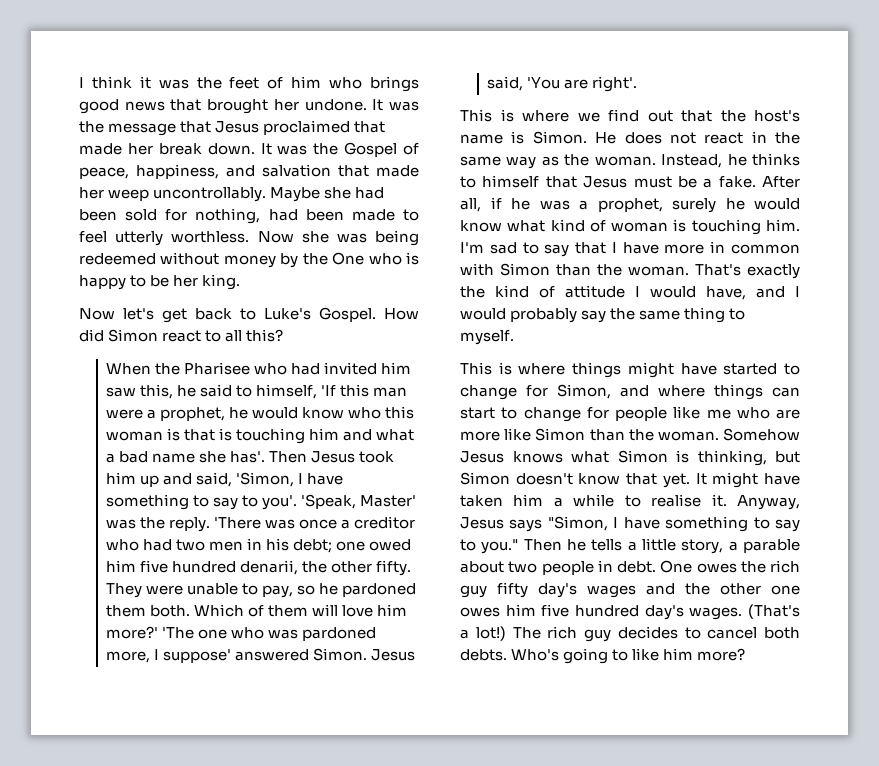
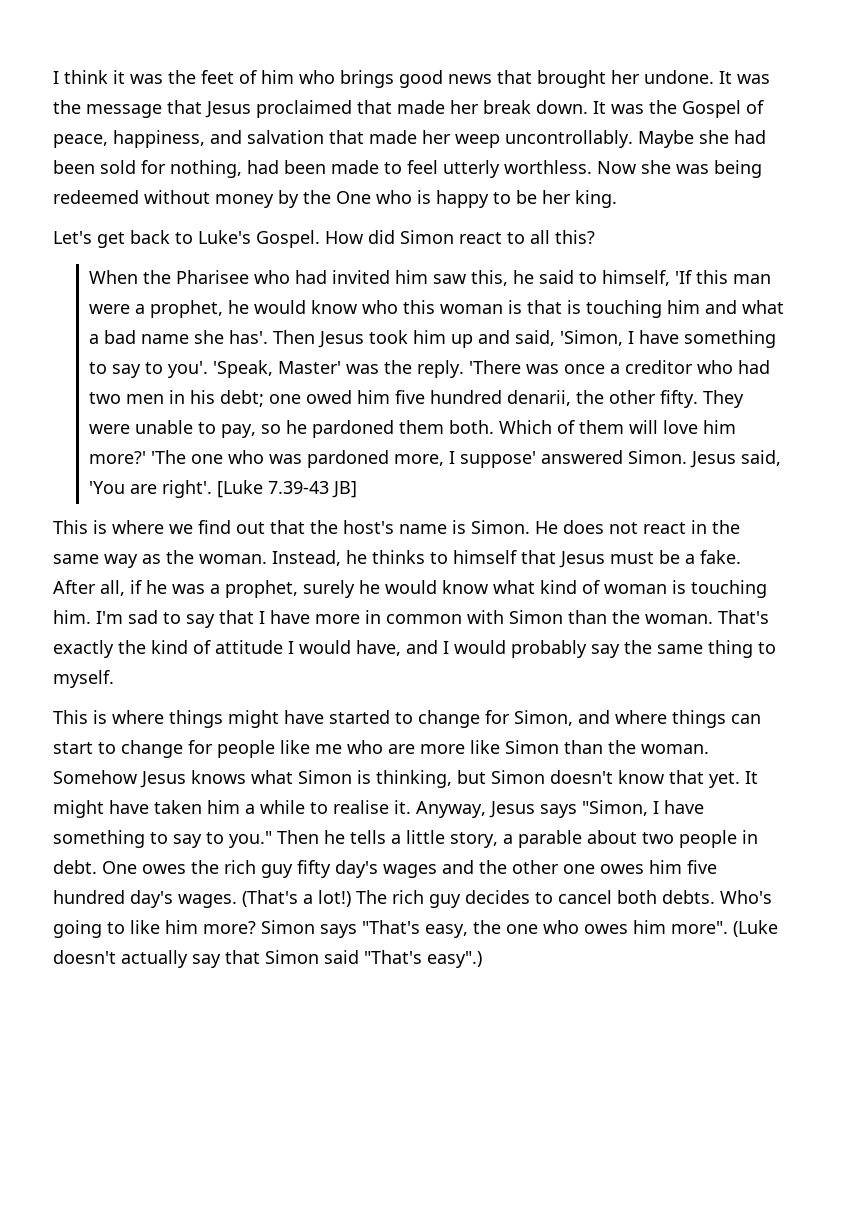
[79,308,154,320] Now let's -> [53,231,92,244] Let's
(638, 84) none -> [216,480,357,498] [Luke 7.39-43 JB]
(746, 654) none -> [261,920,778,938] [53,950,482,968] Simon says "That's easy, the one who owes him more". (Luke doesn't actually say that Simon said "That's easy".)

